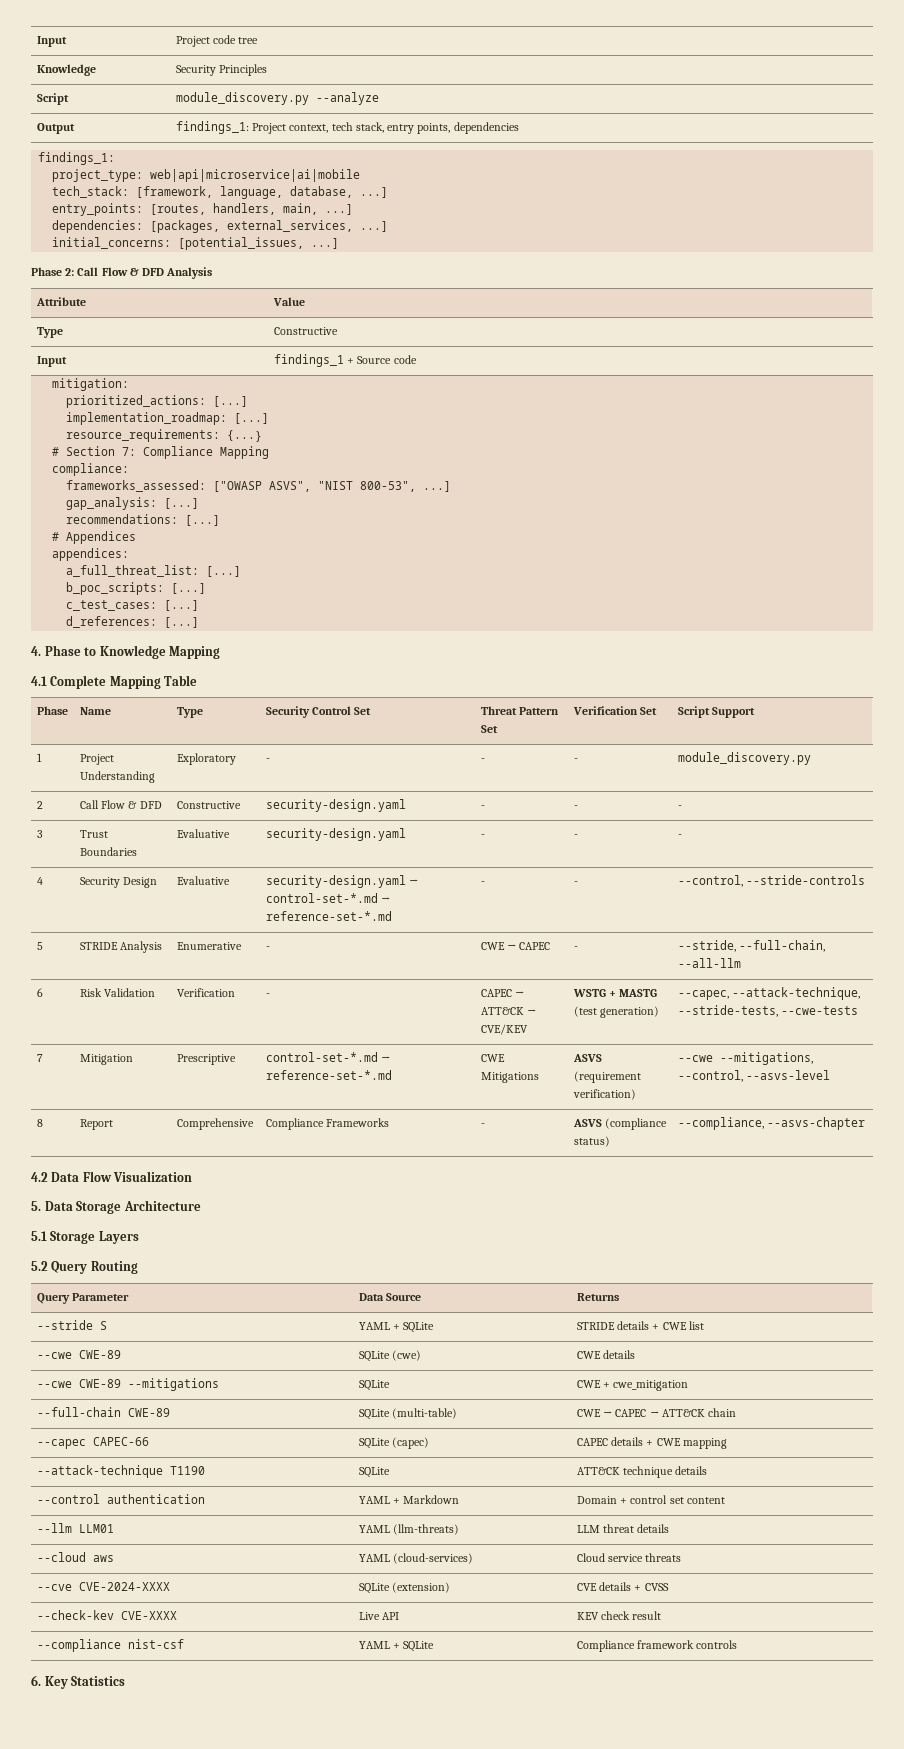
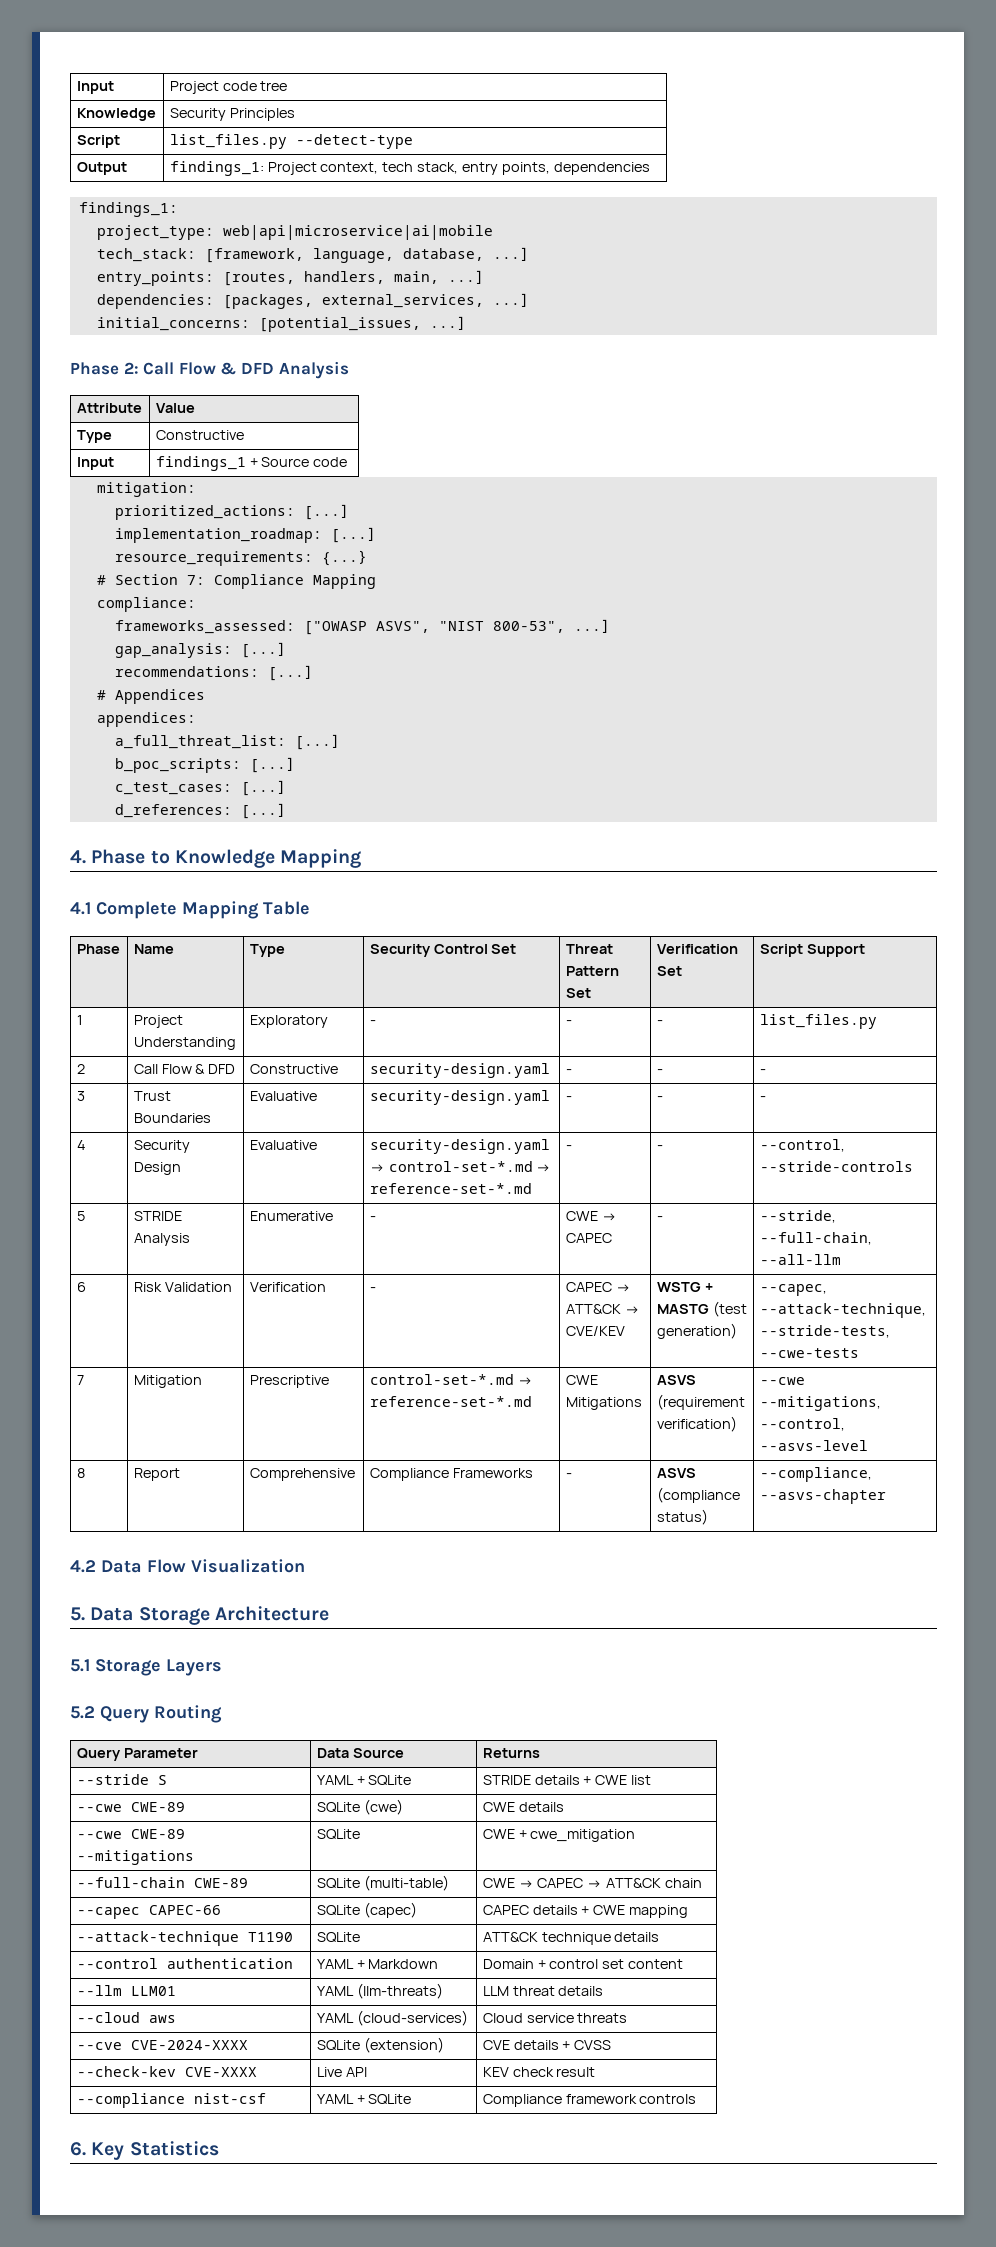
[175,92,379,105] module_discovery.py --analyze -> [169,134,413,149] list_files.py --detect-type
[677,752,811,765] module_discovery.py -> [759,1014,877,1029] list_files.py

